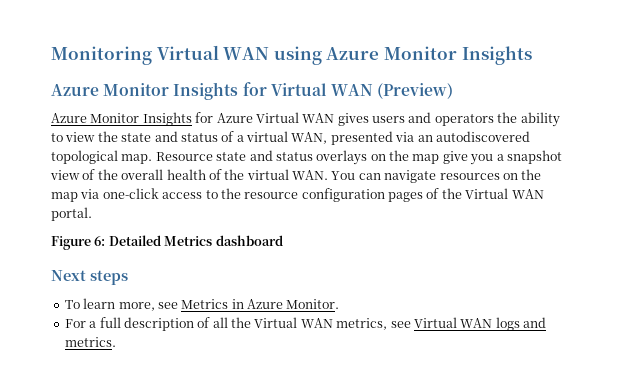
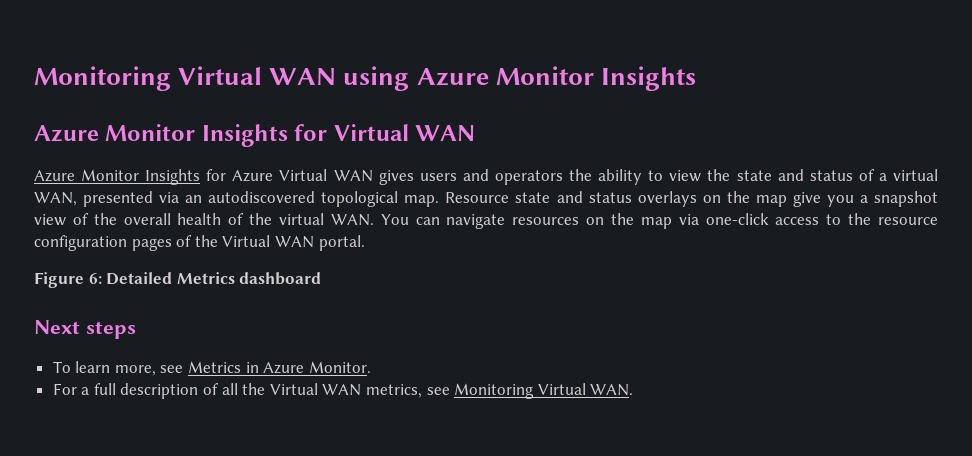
[377,83,454,99] (Preview) -> (476, 133) none
[413,317,546,331] [64,337,116,347] Virtual WAN logs and metrics. -> [454,383,634,399] Monitoring Virtual WAN.

